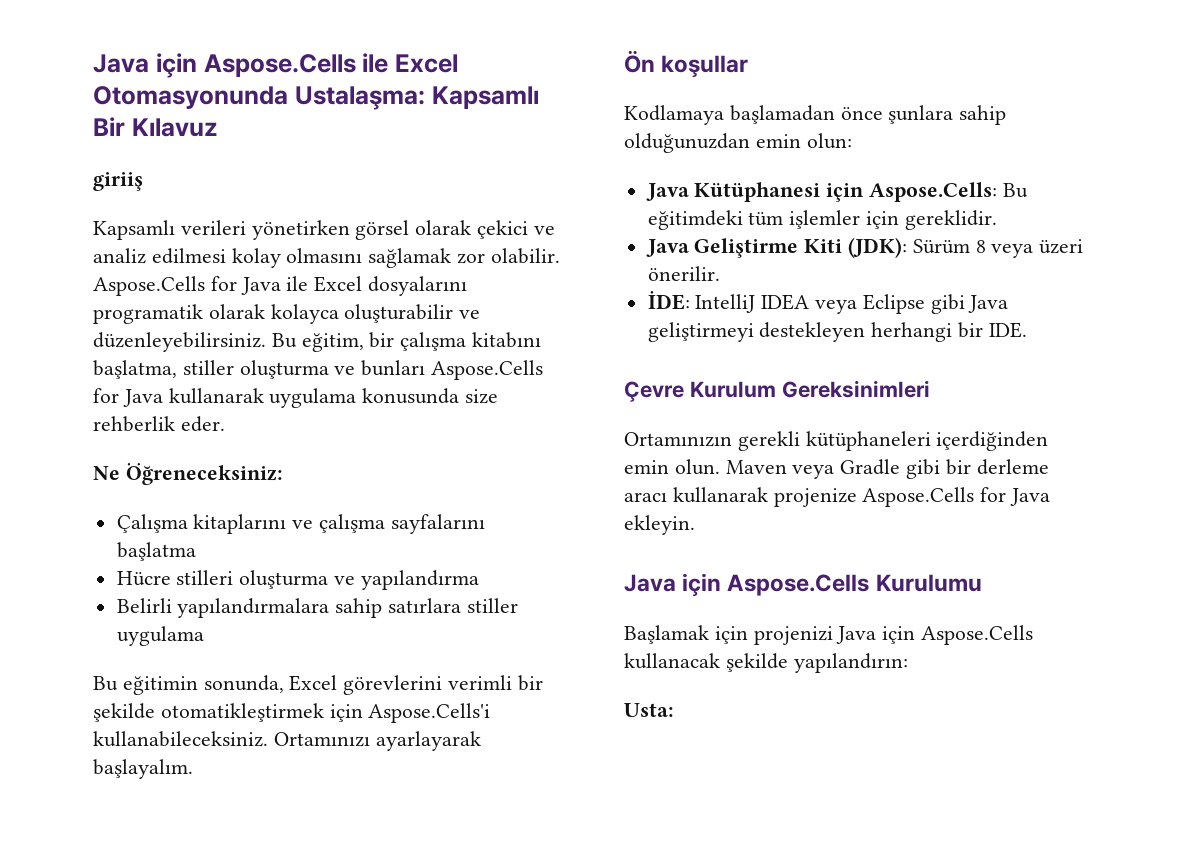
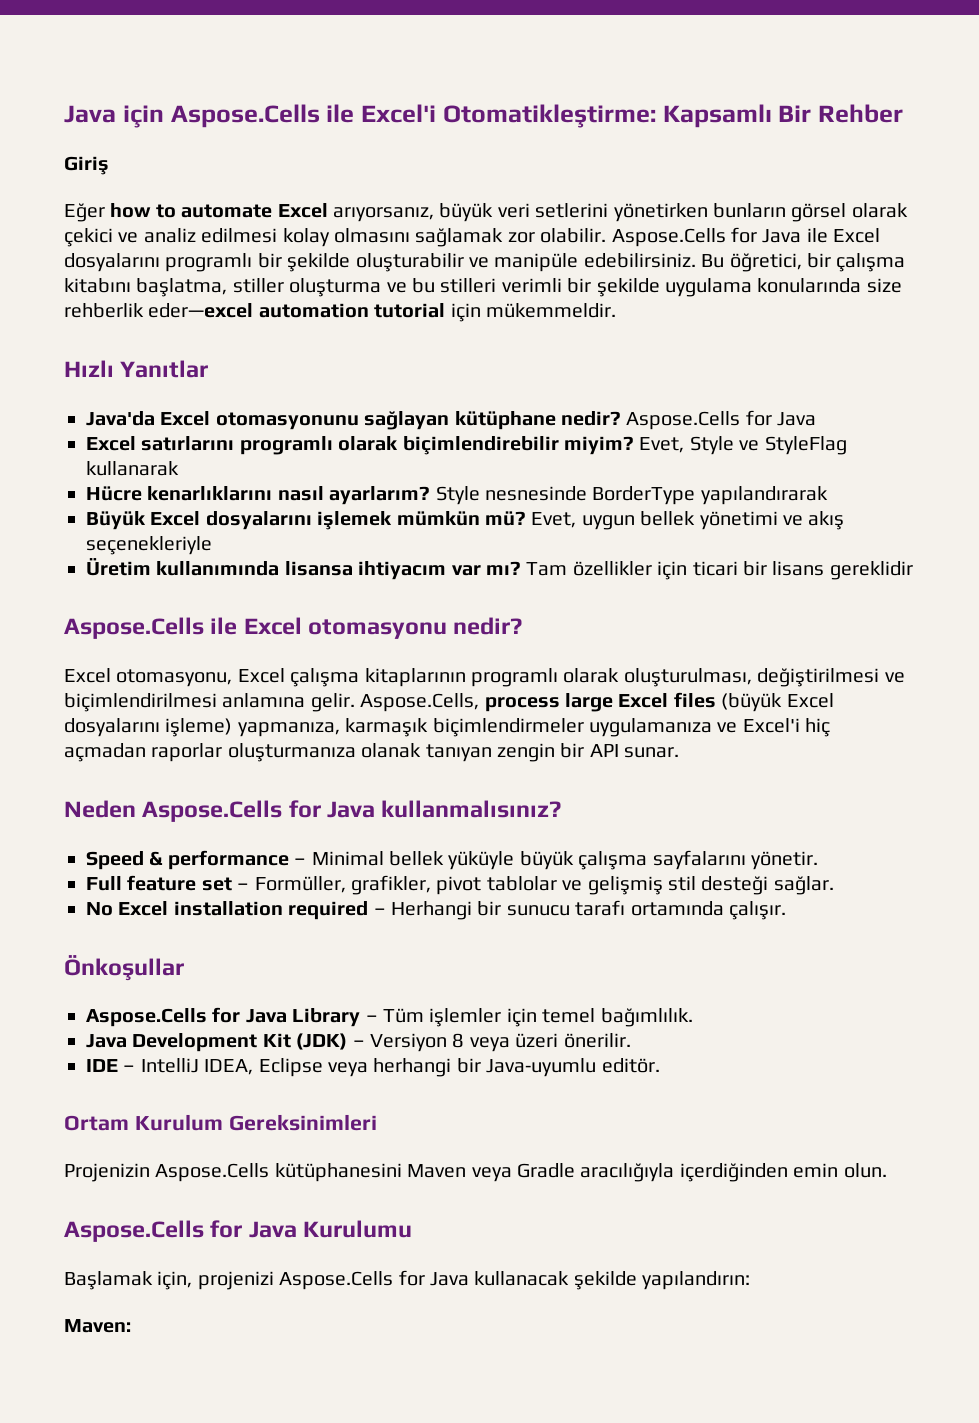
[395,54,458,73] [93,86,539,110] [93,117,218,137] [93,172,143,191] [93,220,350,240] Excel Otomasyonunda Ustalaşma: Kapsamlı Bir Kılavuz // giriiş // Kapsamlı verileri yönetirken -> [361,104,903,128] [64,156,109,175] [64,203,786,222] Excel'i Otomatikleştirme: Kapsamlı Bir Rehber // Giriş // Eğer how to automate Excel arıyorsanız, büyük veri setlerini yönetirken bunların
[93,304,481,324] [93,332,364,352] programatik olarak kolayca oluşturabilir ve düzenleyebilirsiniz. Bu eğitim, -> [165,253,802,272] programlı bir şekilde oluşturabilir ve manipüle edebilirsiniz. Bu öğretici,
[361,360,544,380] [93,388,499,408] [93,416,225,432] [93,463,283,485] [116,514,485,534] [116,542,196,561] [116,570,479,590] [116,598,518,618] [116,626,204,646] [93,675,543,695] [93,703,491,723] [93,731,481,751] [93,759,193,779] [624,50,749,78] [624,105,1007,125] [624,133,852,153] [645,182,1028,202] [647,210,997,230] [645,237,1084,258] [647,266,720,281] [647,291,1009,314] [647,322,1027,342] [624,380,930,402] [624,431,1049,451] [624,459,1049,479] [624,487,1051,507] [624,515,695,535] [624,573,982,597] [624,625,1034,645] bunları Aspose.Cells for Java kullanarak uygulama konusunda size rehberlik eder. // Ne Öğreneceksiniz: // Çalışma kitaplarını ve çalışma sayfalarını başlatma // Hücre stilleri oluşturma ve yapılandırma // Belirli yapılandırmalara sahip satırlara stiller uygulama // Bu eğitimin sonunda, Excel görevlerini verimli bir şekilde otomatikleştirmek için Aspose.Cells'i kullanabileceksiniz. Ortamınızı ayarlayarak başlayalım. // Ön koşullar // Kodlamaya başlamadan önce şunlara sahip olduğunuzdan emin olun: // Java Kütüphanesi için Aspose.Cells: Bu eğitimdeki tüm işlemler için gereklidir. // Java Geliştirme Kiti (JDK): Sürüm 8 veya üzeri önerilir. // İDE: IntelliJ IDEA veya Eclipse gibi Java geliştirmeyi destekleyen herhangi bir IDE. // Çevre Kurulum Gereksinimleri // Ortamınızın gerekli kütüphaneleri içerdiğinden emin olun. Maven veya Gradle gibi bir derleme aracı kullanarak projenize Aspose.Cells for Java ekleyin. // Java için Aspose.Cells Kurulumu // Başlamak için projenizi Java için Aspose.Cells -> [412,278,902,297] [64,303,616,322] [64,360,209,378] [86,410,817,430] [86,436,847,455] [86,461,179,476] [86,486,828,505] [86,511,845,530] [86,536,212,555] [86,558,913,580] [64,617,523,639] [64,668,905,687] [64,692,834,712] [64,718,831,737] [64,743,680,762] [64,800,562,822] [86,850,818,870] [86,875,834,895] [86,900,786,920] [64,955,184,981] [86,1007,693,1027] [86,1033,631,1052] [86,1058,660,1077] [64,1114,377,1131] [64,1163,887,1182] [64,1220,413,1242] [64,1270,469,1290] bu stilleri verimli bir şekilde uygulama konularında size rehberlik eder—excel automation tutorial için mükemmeldir. // Hızlı Yanıtlar // Java'da Excel otomasyonunu sağlayan kütüphane nedir? Aspose.Cells for Java // Excel satırlarını programlı olarak biçimlendirebilir miyim? Evet, Style ve StyleFlag kullanarak // Hücre kenarlıklarını nasıl ayarlarım? Style nesnesinde BorderType yapılandırarak // Büyük Excel dosyalarını işlemek mümkün mü? Evet, uygun bellek yönetimi ve akış seçenekleriyle // Üretim kullanımında lisansa ihtiyacım var mı? Tam özellikler için ticari bir lisans gereklidir // Aspose.Cells ile Excel otomasyonu nedir? // Excel otomasyonu, Excel çalışma kitaplarının programlı olarak oluşturulması, değiştirilmesi ve biçimlendirilmesi anlamına gelir. Aspose.Cells, process large Excel files (büyük Excel dosyalarını işleme) yapmanıza, karmaşık biçimlendirmeler uygulamanıza ve Excel'i hiç açmadan raporlar oluşturmanıza olanak tanıyan zengin bir API sunar. // Neden Aspose.Cells for Java kullanmalısınız? // Speed & performance – Minimal bellek yüküyle büyük çalışma sayfalarını yönetir. // Full feature set – Formüller, grafikler, pivot tablolar ve gelişmiş stil desteği sağlar. // No Excel installation required – Herhangi bir sunucu tarafı ortamında çalışır. // Önkoşullar // Aspose.Cells for Java Library – Tüm işlemler için temel bağımlılık. // Java Development Kit (JDK) – Versiyon 8 veya üzeri önerilir. // IDE – IntelliJ IDEA, Eclipse veya herhangi bir Java‑uyumlu editör. // Ortam Kurulum Gereksinimleri // Projenizin Aspose.Cells kütüphanesini Maven veya Gradle aracılığıyla içerdiğinden emin olun. // Aspose.Cells for Java Kurulumu // Başlamak için, projenizi Aspose.Cells for Java
[624,703,674,717] Usta: -> [64,1319,131,1333] Maven:

